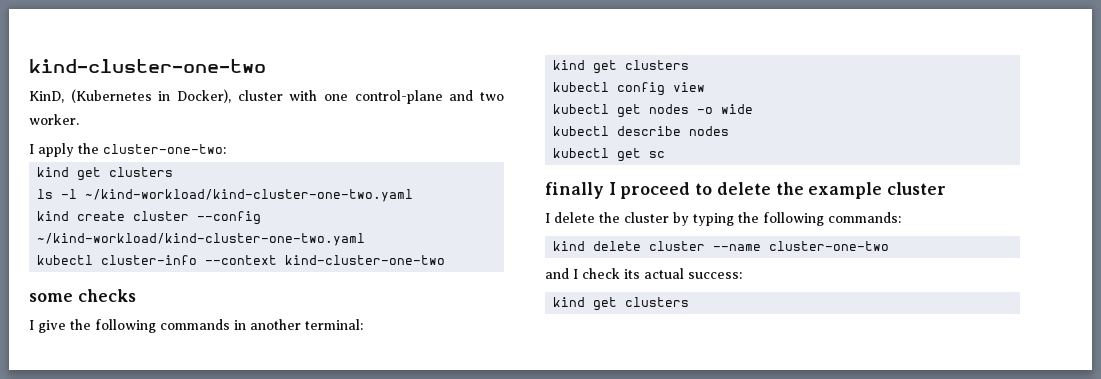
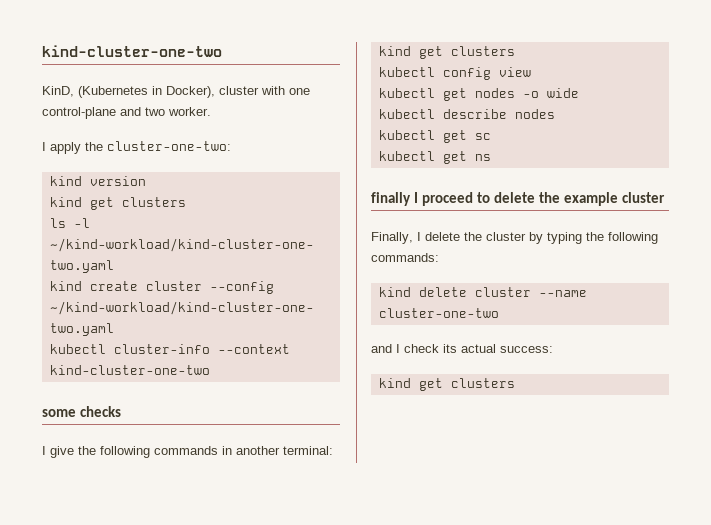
(226, 149) none -> [49,176,146,186] // kind version
(666, 154) none -> [378,151,491,164] // kubectl get ns
(947, 188) none -> [371,232,413,244] Finally,

